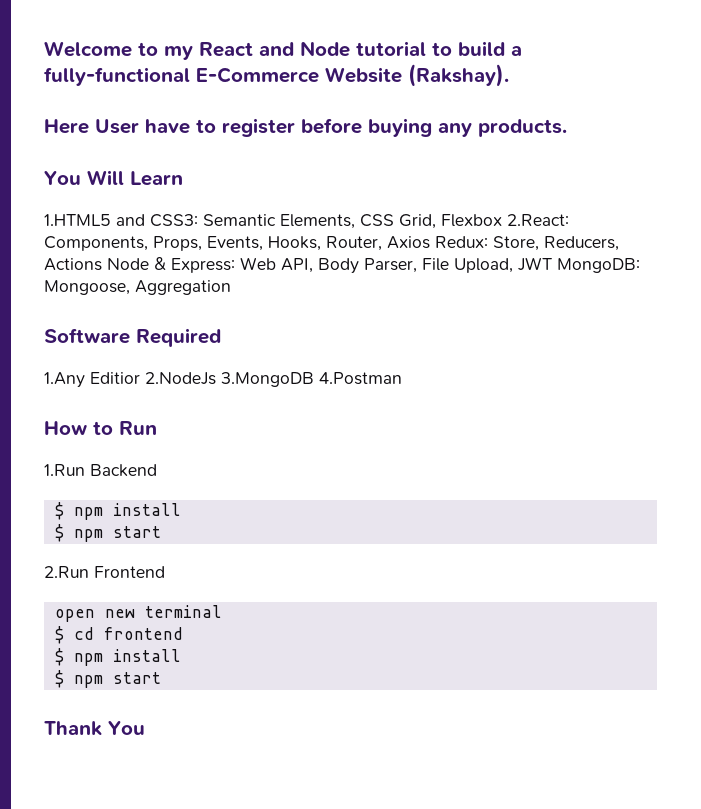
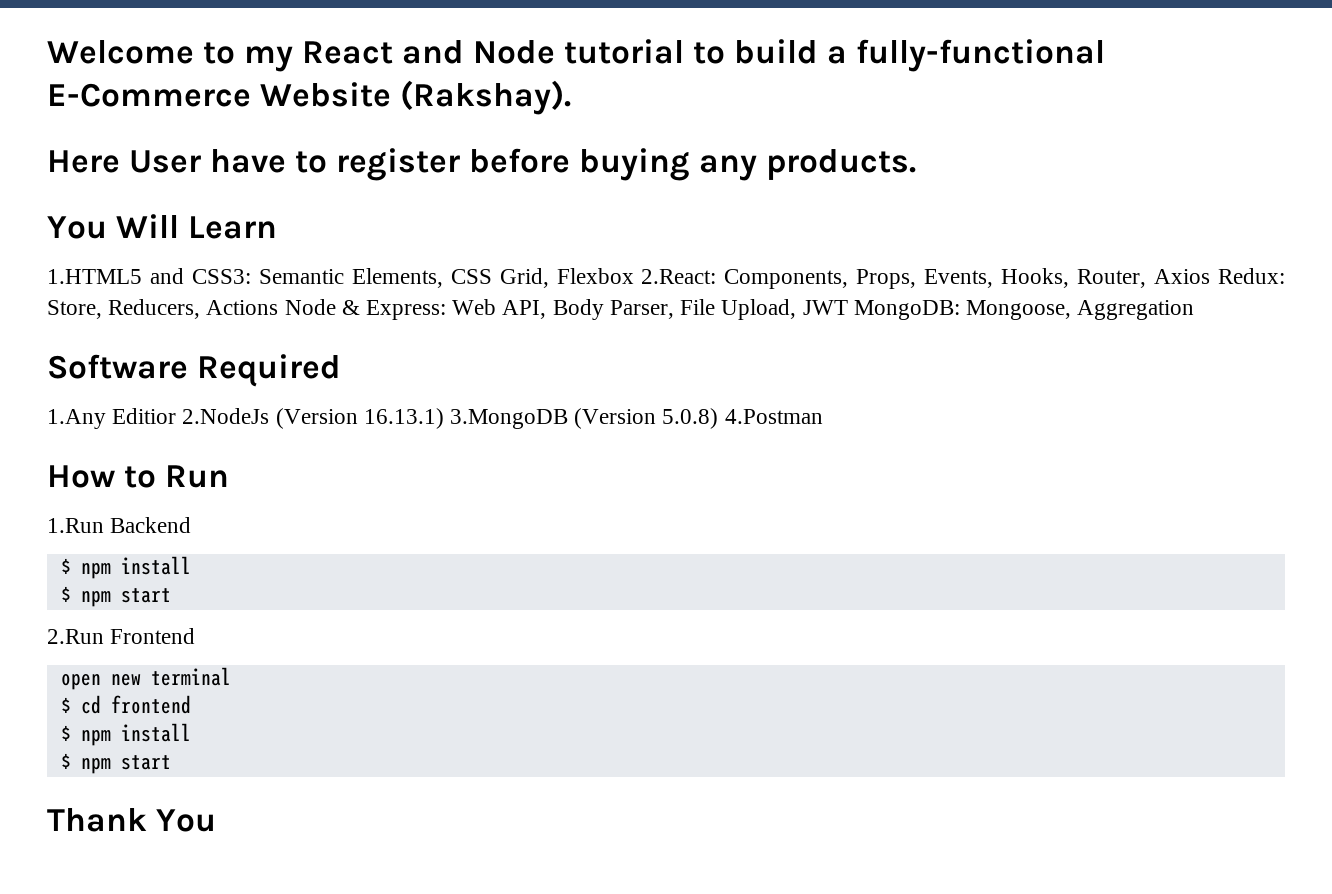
[221,372,314,387] 3.MongoDB -> [275,408,719,429] (Version 16.13.1) 3.MongoDB (Version 5.0.8)

